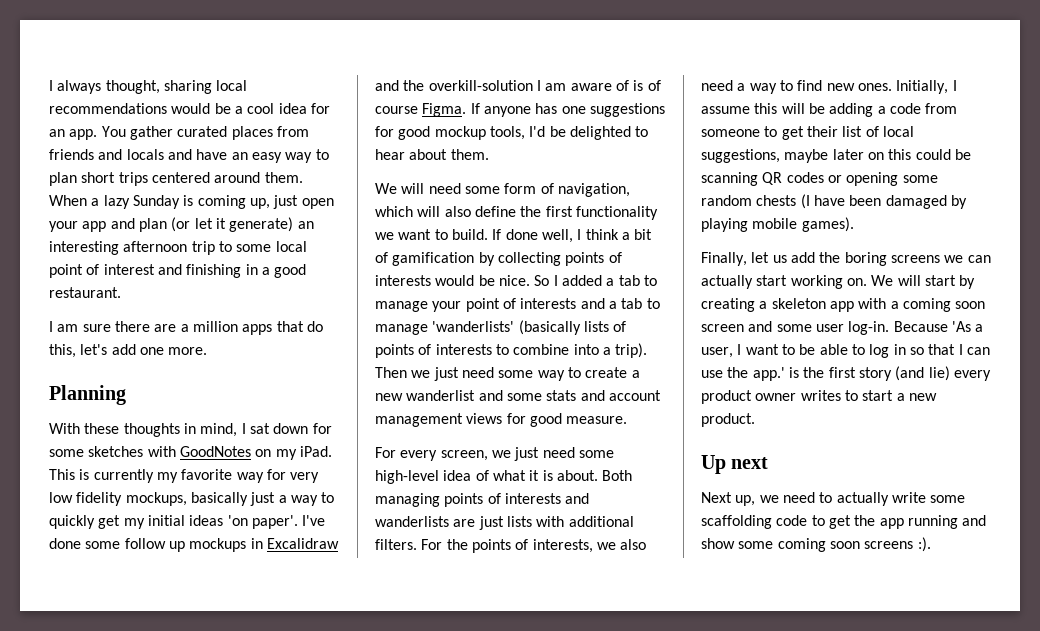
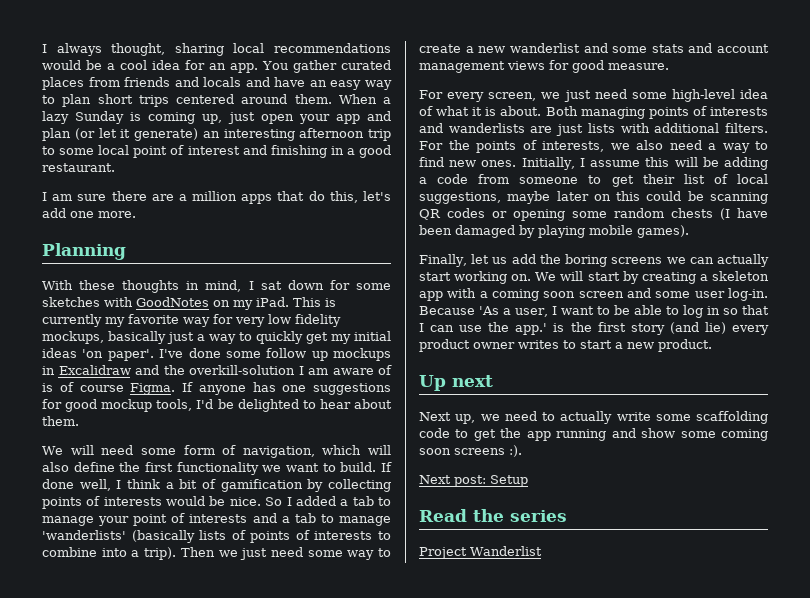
(931, 544) none -> [419,475,528,487] [419,509,567,522] [419,546,542,559] // Next post: Setup // Read the series // Project Wanderlist

